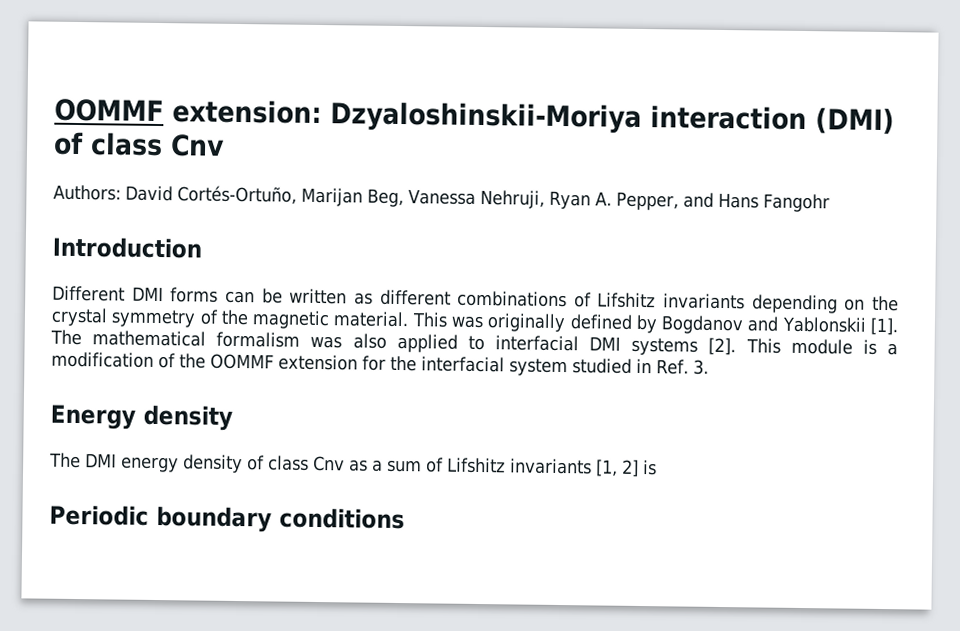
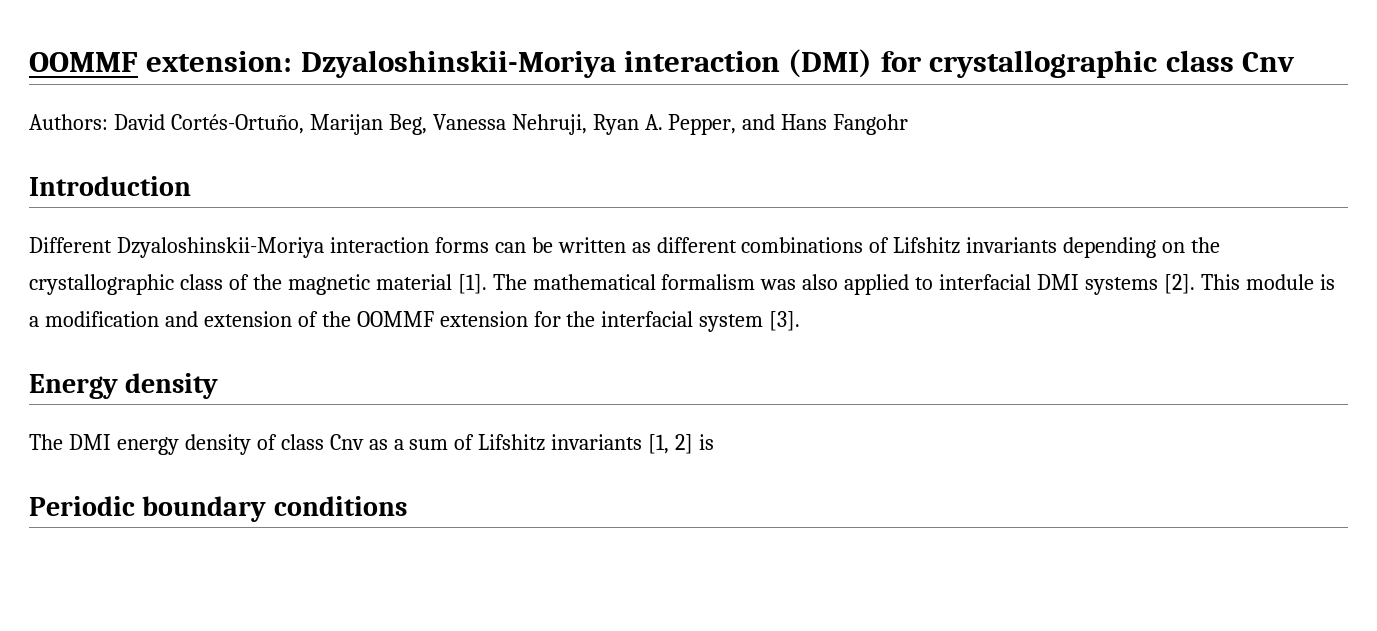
[53,131,84,156] of -> [880,50,1158,78] for crystallographic
[131,286,164,302] DMI -> [116,237,429,258] Dzyaloshinskii-Moriya interaction
[51,307,197,328] crystal symmetry -> [29,274,223,295] crystallographic class
[333,311,867,335] material. This was originally defined by Bogdanov and Yablonskii -> [375,274,452,290] material
(154, 359) none -> [164,311,292,327] and extension
[572,358,709,375] studied in Ref. 3. -> [769,311,801,331] [3].

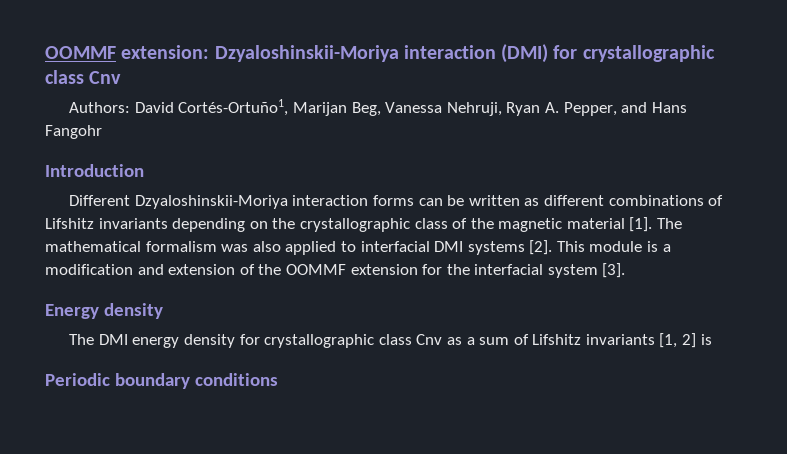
[170,114,304,134] Cortés-Ortuño, -> [178,99,289,116] Cortés-Ortuño1,
[256,434,277,450] of -> [239,334,375,348] for crystallographic

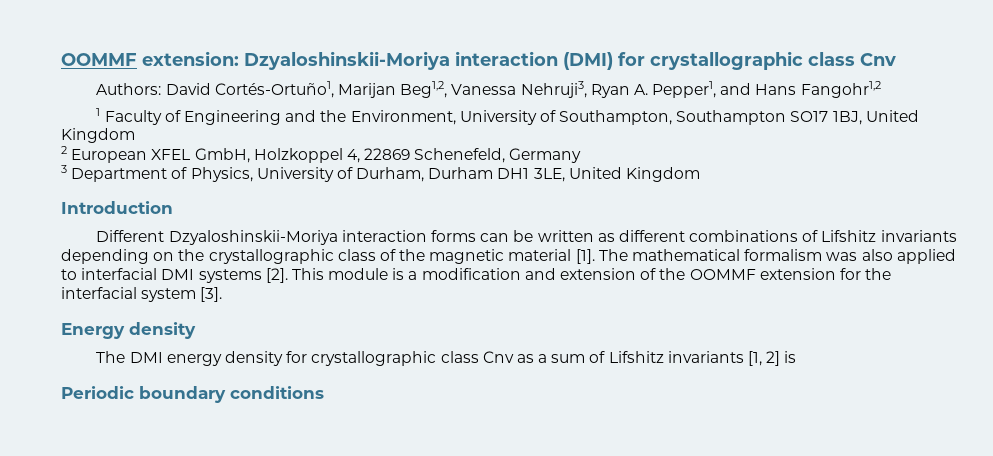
[351,102,502,116] Beg, Vanessa Nehruji, -> [400,81,587,98] Beg1,2, Vanessa Nehruji3,
[563,102,617,116] Pepper, -> [652,81,717,98] Pepper1,
[45,125,102,139] Fangohr -> [800,81,881,98] [96,108,919,125] [61,128,135,143] [61,146,582,163] [61,165,701,182] Fangohr1,2 // 1 Faculty of Engineering and the Environment, University of Southampton, Southampton SO17 1BJ, United Kingdom // 2 European XFEL GmbH, Holzkoppel 4, 22869 Schenefeld, Germany // 3 Department of Physics, University of Durham, Durham DH1 3LE, United Kingdom

